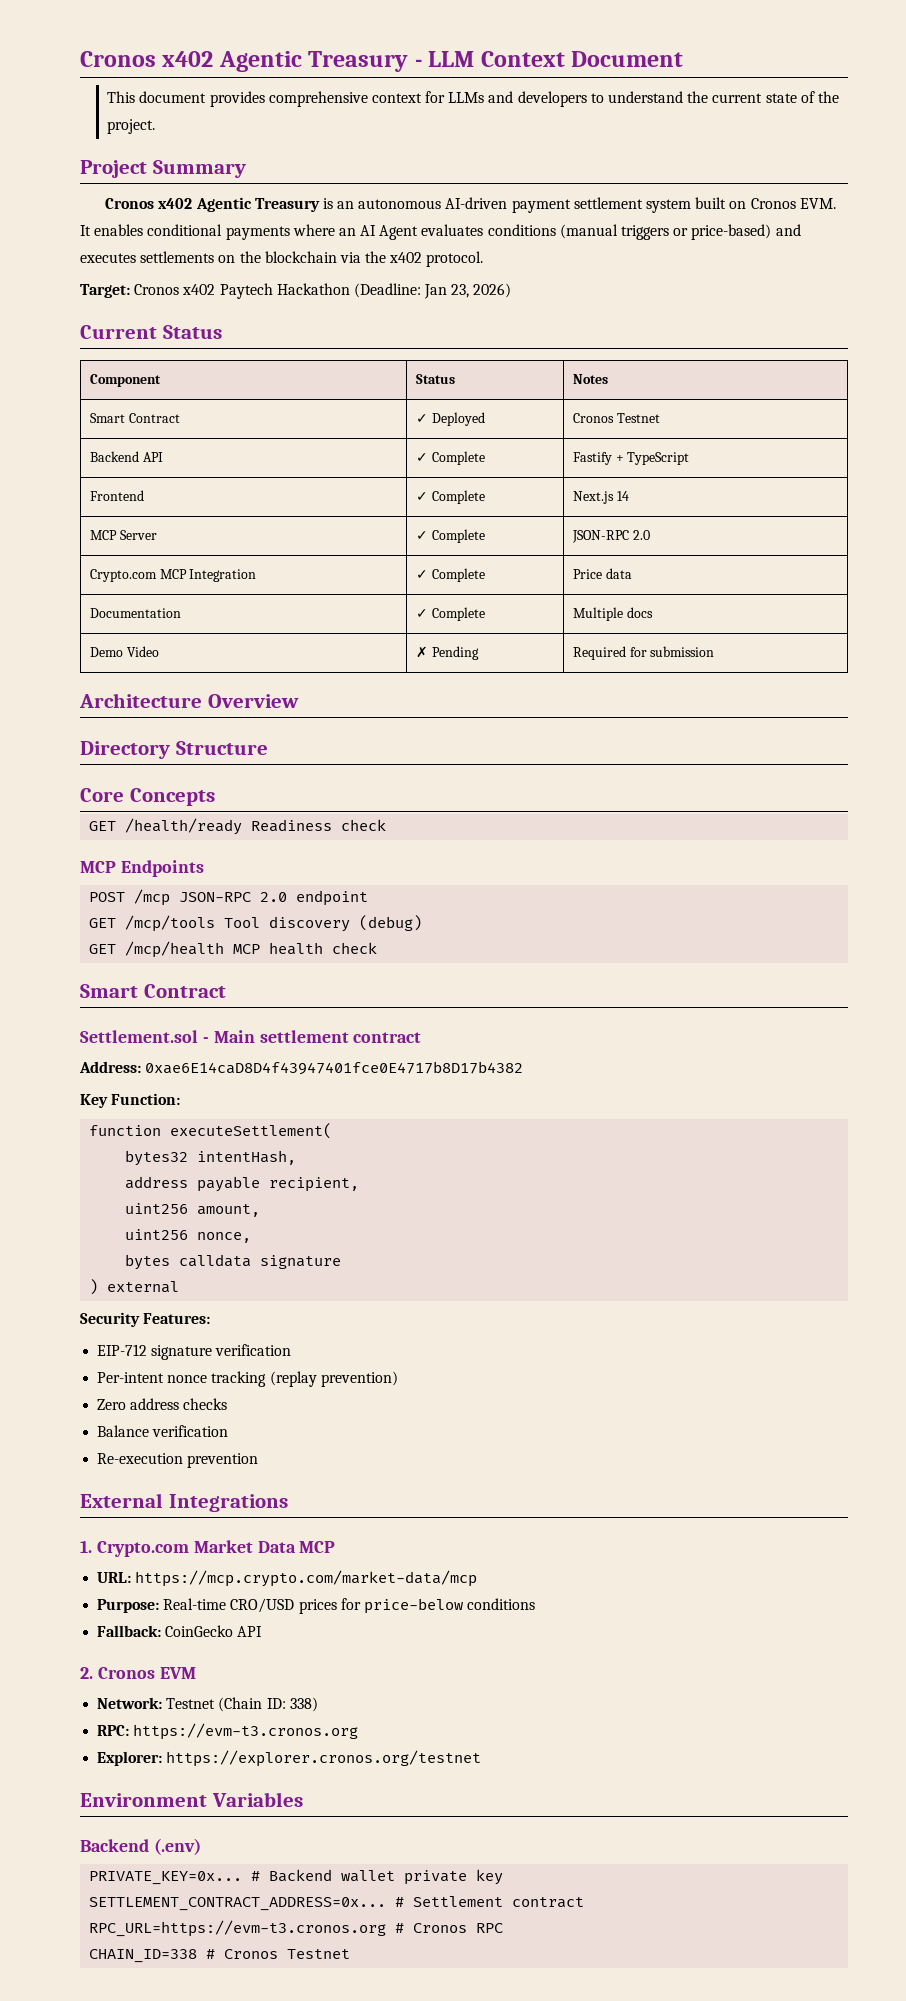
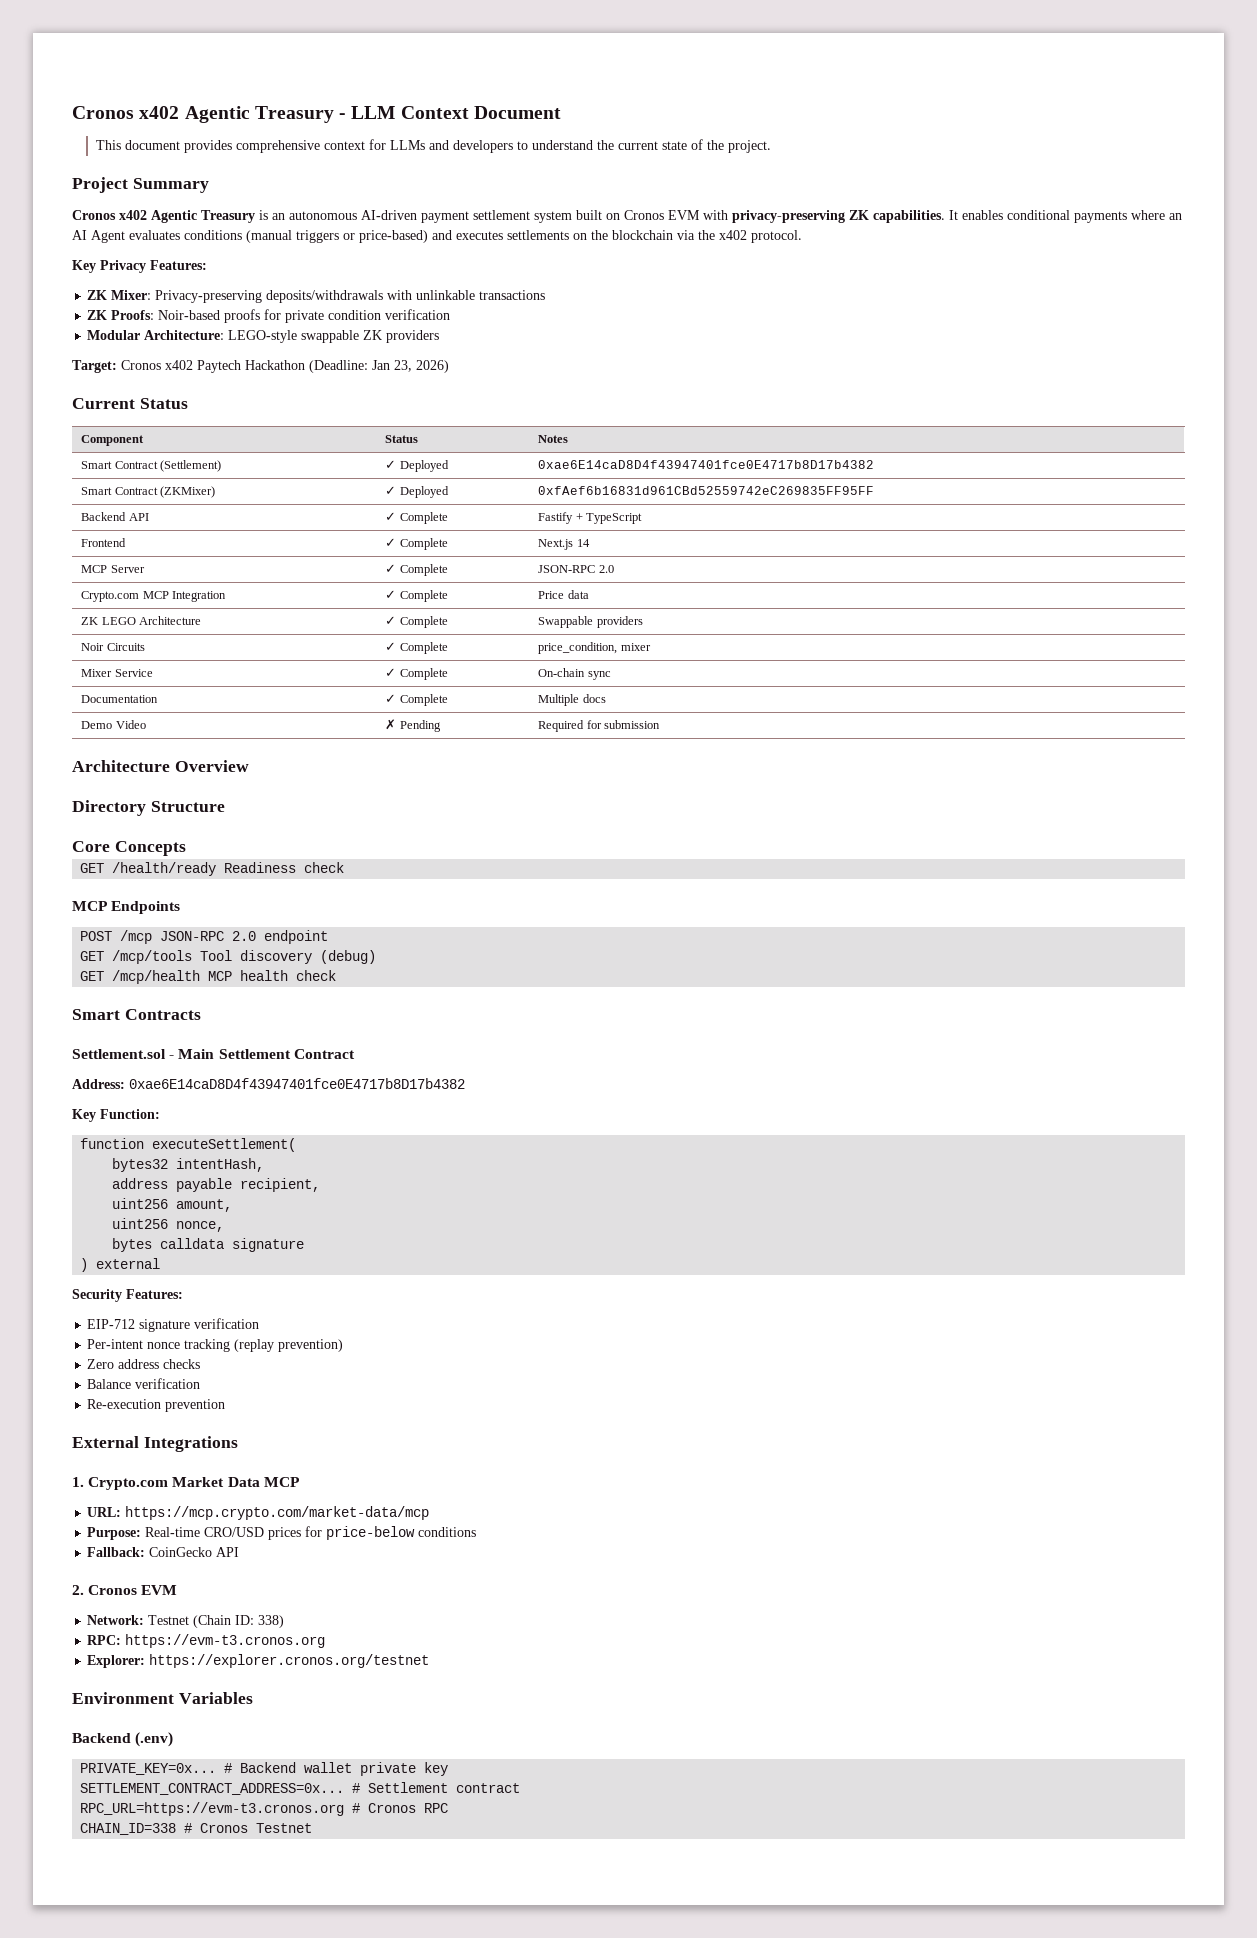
[799,198,836,209] EVM. -> [668,210,945,223] EVM with privacy-preserving ZK capabilities.
(484, 259) none -> [72,260,207,273] [87,290,546,303] [87,309,451,323] [87,330,440,343] // Key Privacy Features: // ZK Mixer: Privacy-preserving deposits/withdrawals with unlinkable transactions // ZK Proofs: Noir-based proofs for private condition verification // Modular Architecture: LEGO-style swappable ZK providers
[415,412,485,426] [572,413,660,423] | ✓ Deployed | Cronos Testnet -> [160,460,222,472] [385,460,449,472] [538,460,875,469] [81,486,216,498] [385,486,449,498] [538,486,875,495] (Settlement) | ✓ Deployed | 0xae6E14caD8D4f43947401fce0E4717b8D17b4382 // Smart Contract (ZKMixer) | ✓ Deployed | 0xfAef6b16831d961CBd52559742eC269835FF95FF
(632, 573) none -> [81,616,202,625] [385,616,448,628] [538,616,643,628] [81,643,145,651] [385,642,448,654] [538,642,651,654] [81,669,153,677] [385,668,448,680] [538,668,611,680] // ZK LEGO Architecture | ✓ Complete | Swappable providers // Noir Circuits | ✓ Complete | price_condition, mixer // Mixer Service | ✓ Complete | On-chain sync
[143,984,226,998] Contract -> [124,1009,201,1020] Contracts
[259,1030,422,1043] settlement contract -> [218,1049,355,1059] Settlement Contract

